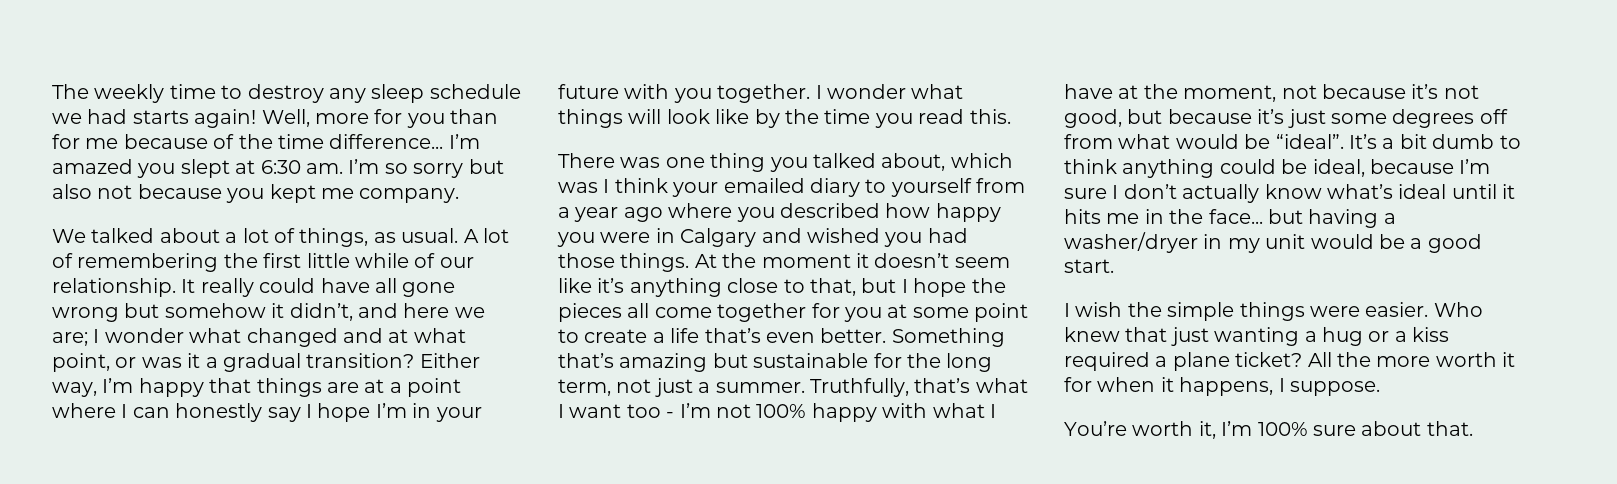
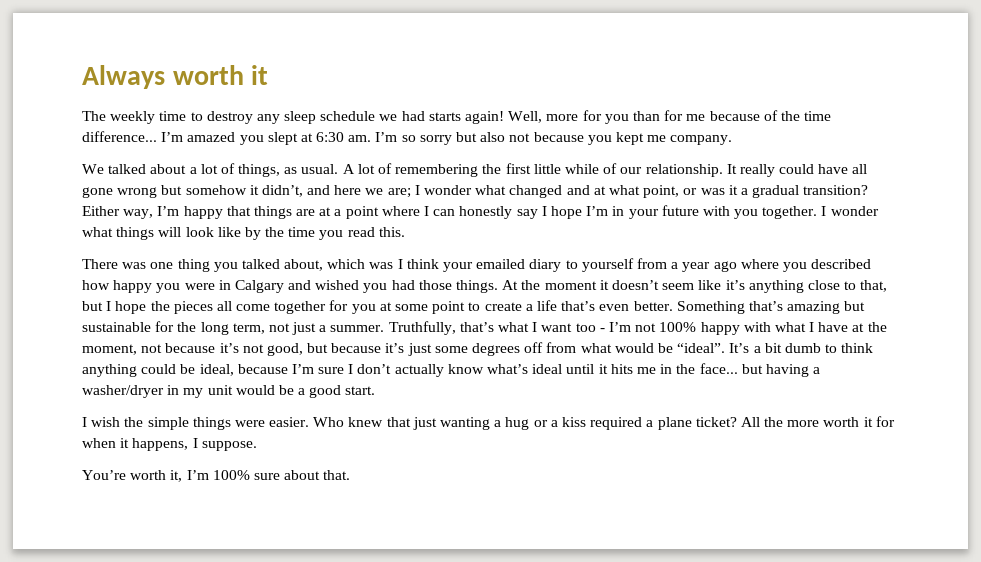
(52, 91) none -> [82,65,269,89] Always worth it //

